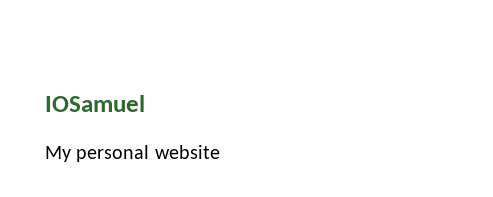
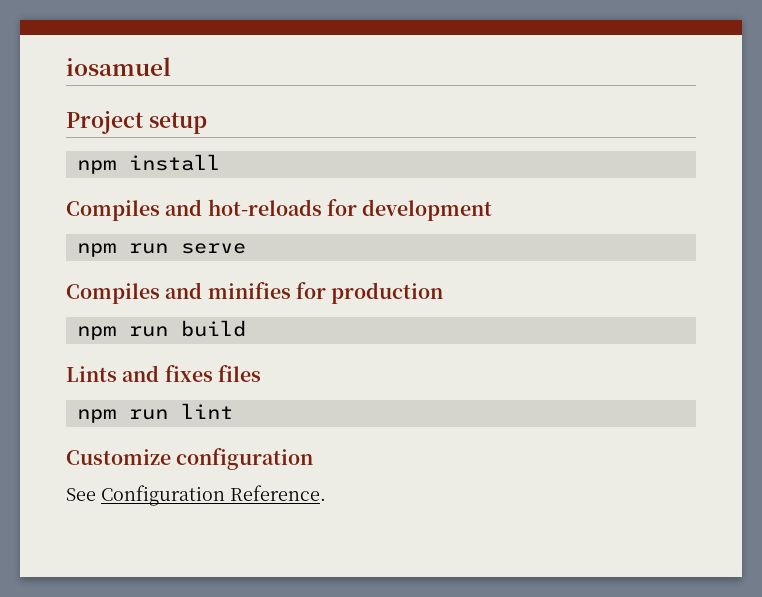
[45,95,145,112] [45,145,220,162] IOSamuel // My personal website -> [66,57,171,76] [66,110,207,134] [76,154,220,174] [66,199,493,221] [76,243,246,257] [66,282,444,304] [76,320,246,340] [66,365,261,382] [76,403,233,423] [66,448,314,470] [66,485,326,506] iosamuel // Project setup // npm install // Compiles and hot-reloads for development // npm run serve // Compiles and minifies for production // npm run build // Lints and fixes files // npm run lint // Customize configuration // See Configuration Reference.

